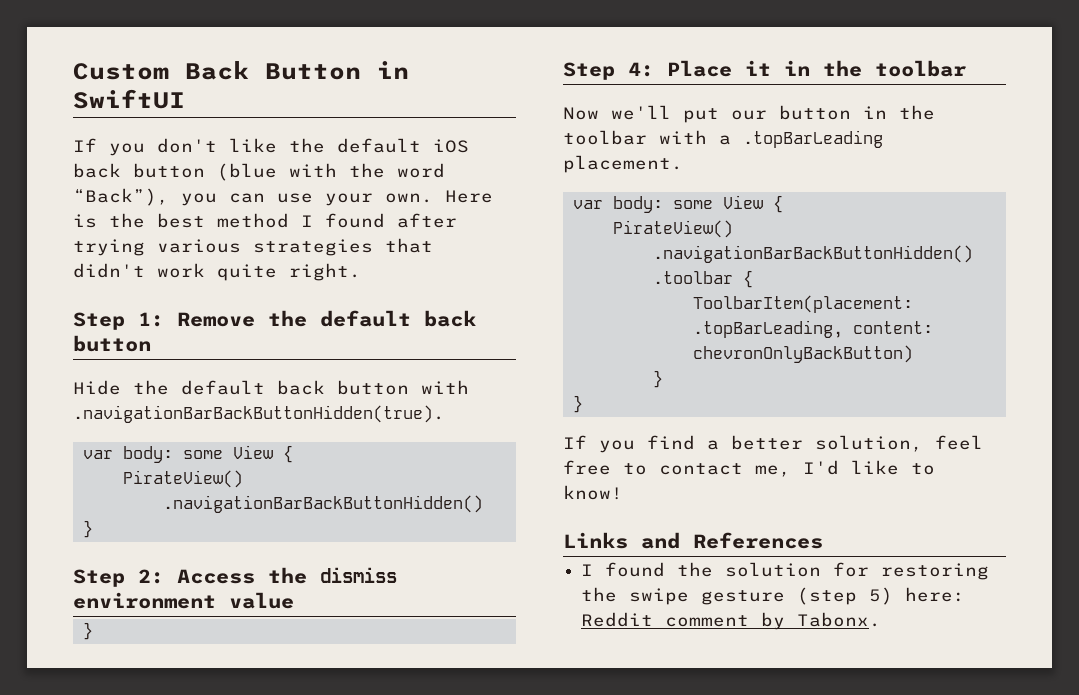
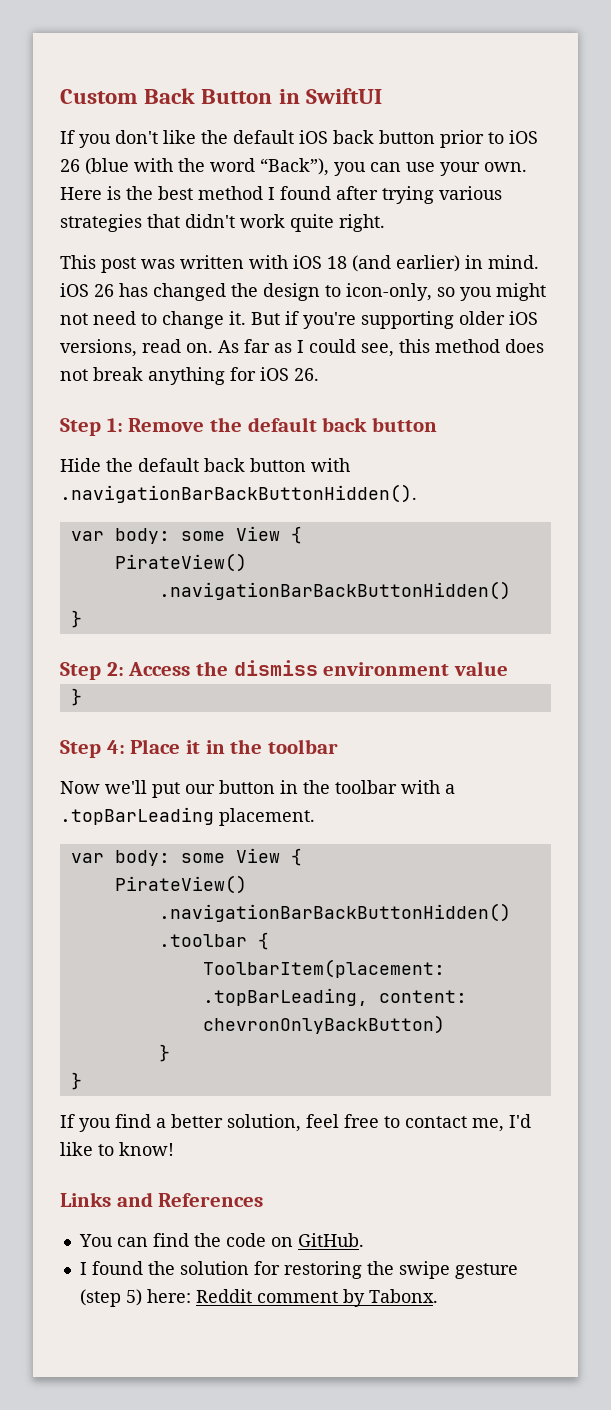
(205, 170) none -> [440,130,538,148] [60,159,80,172] prior to iOS 26
(361, 272) none -> [60,255,539,273] [60,283,546,301] [60,311,538,329] [60,339,544,357] [60,367,319,385] // This post was written with iOS 18 (and earlier) in mind. iOS 26 has changed the design to icon-only, so you might not need to change it. But if you're supporting older iOS versions, read on. As far as I could see, this method does not break anything for iOS 26.
[73,405,445,423] .navigationBarBackButtonHidden(true). -> [60,484,417,503] .navigationBarBackButtonHidden().
(823, 540) none -> [78,1233,364,1247] // You can find the code on GitHub.

